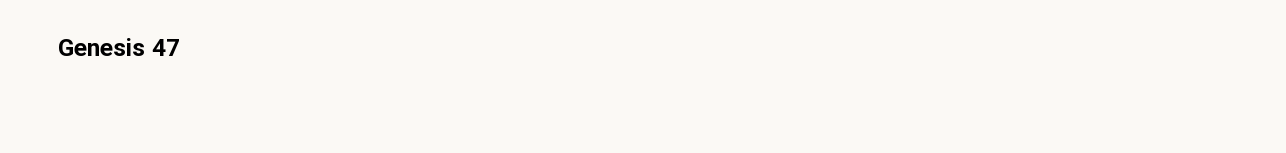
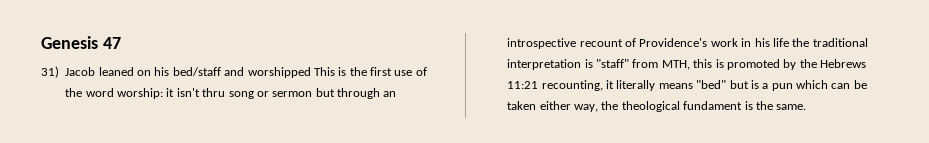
(180, 47) none -> [41,66,427,78] [65,88,397,99] [507,38,868,49] [507,59,866,70] [507,80,867,91] [507,101,807,112] // 31) Jacob leaned on his bed/staff and worshipped This is the first use of the word worship: it isn't thru song or sermon but through an introspective recount of Providence's work in his life the traditional interpretation is "staff" from MTH, this is promoted by the Hebrews 11:21 recounting, it literally means "bed" but is a pun which can be taken either way, the theological fundament is the same.

